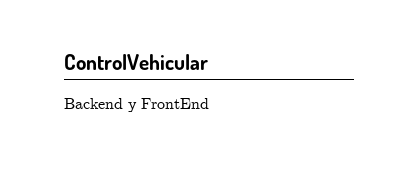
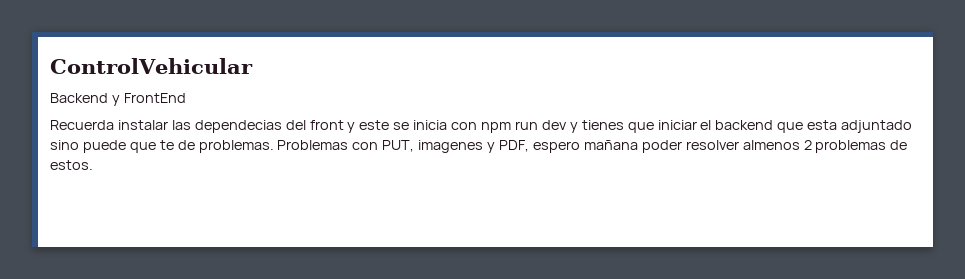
(209, 103) none -> [50,120,913,133] [50,140,908,153] [50,160,93,170] // Recuerda instalar las dependecias del front y este se inicia con npm run dev y tienes que iniciar el backend que esta adjuntado sino puede que te de problemas. Problemas con PUT, imagenes y PDF, espero mañana poder resolver almenos 2 problemas de estos.

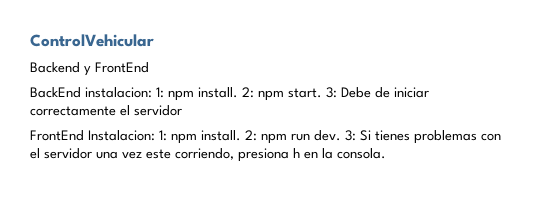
[50,120,913,133] [50,140,908,153] [50,160,93,170] Recuerda instalar las dependecias del front y este se inicia con npm run dev y tienes que iniciar el backend que esta adjuntado sino puede que te de problemas. Problemas con PUT, imagenes y PDF, espero mañana poder resolver almenos 2 problemas de estos. -> [30,87,429,101] [30,105,182,116] [30,130,501,144] [30,148,386,162] BackEnd instalacion: 1: npm install. 2: npm start. 3: Debe de iniciar correctamente el servidor // FrontEnd Instalacion: 1: npm install. 2: npm run dev. 3: Si tienes problemas con el servidor una vez este corriendo, presiona h en la consola.

